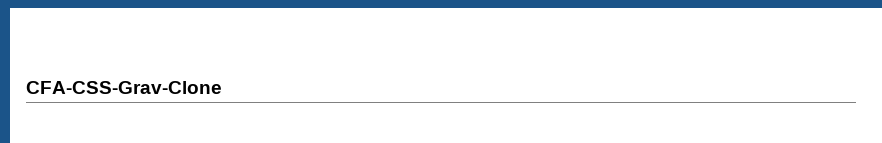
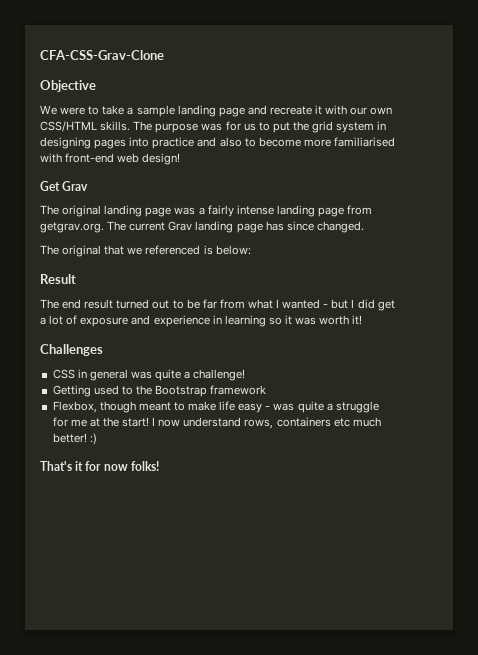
(222, 87) none -> [40,80,96,92] [40,105,393,117] [40,121,387,133] [40,137,395,149] [40,153,181,165] [40,181,89,191] [40,205,373,217] [40,221,364,233] [40,245,251,257] [40,274,76,284] [40,299,395,311] [40,315,363,327] [40,344,103,356] [52,369,246,381] [52,385,267,397] [52,401,379,413] [52,417,381,429] [52,433,97,445] [40,461,159,471] // Objective // We were to take a sample landing page and recreate it with our own CSS/HTML skills. The purpose was for us to put the grid system in designing pages into practice and also to become more familiarised with front-end web design! // Get Grav // The original landing page was a fairly intense landing page from getgrav.org. The current Grav landing page has since changed. // The original that we referenced is below: // Result // The end result turned out to be far from what I wanted - but I did get a lot of exposure and experience in learning so it was worth it! // Challenges // CSS in general was quite a challenge! // Getting used to the Bootstrap framework // Flexbox, though meant to make life easy - was quite a struggle for me at the start! I now understand rows, containers etc much better! :) // That's it for now folks!

